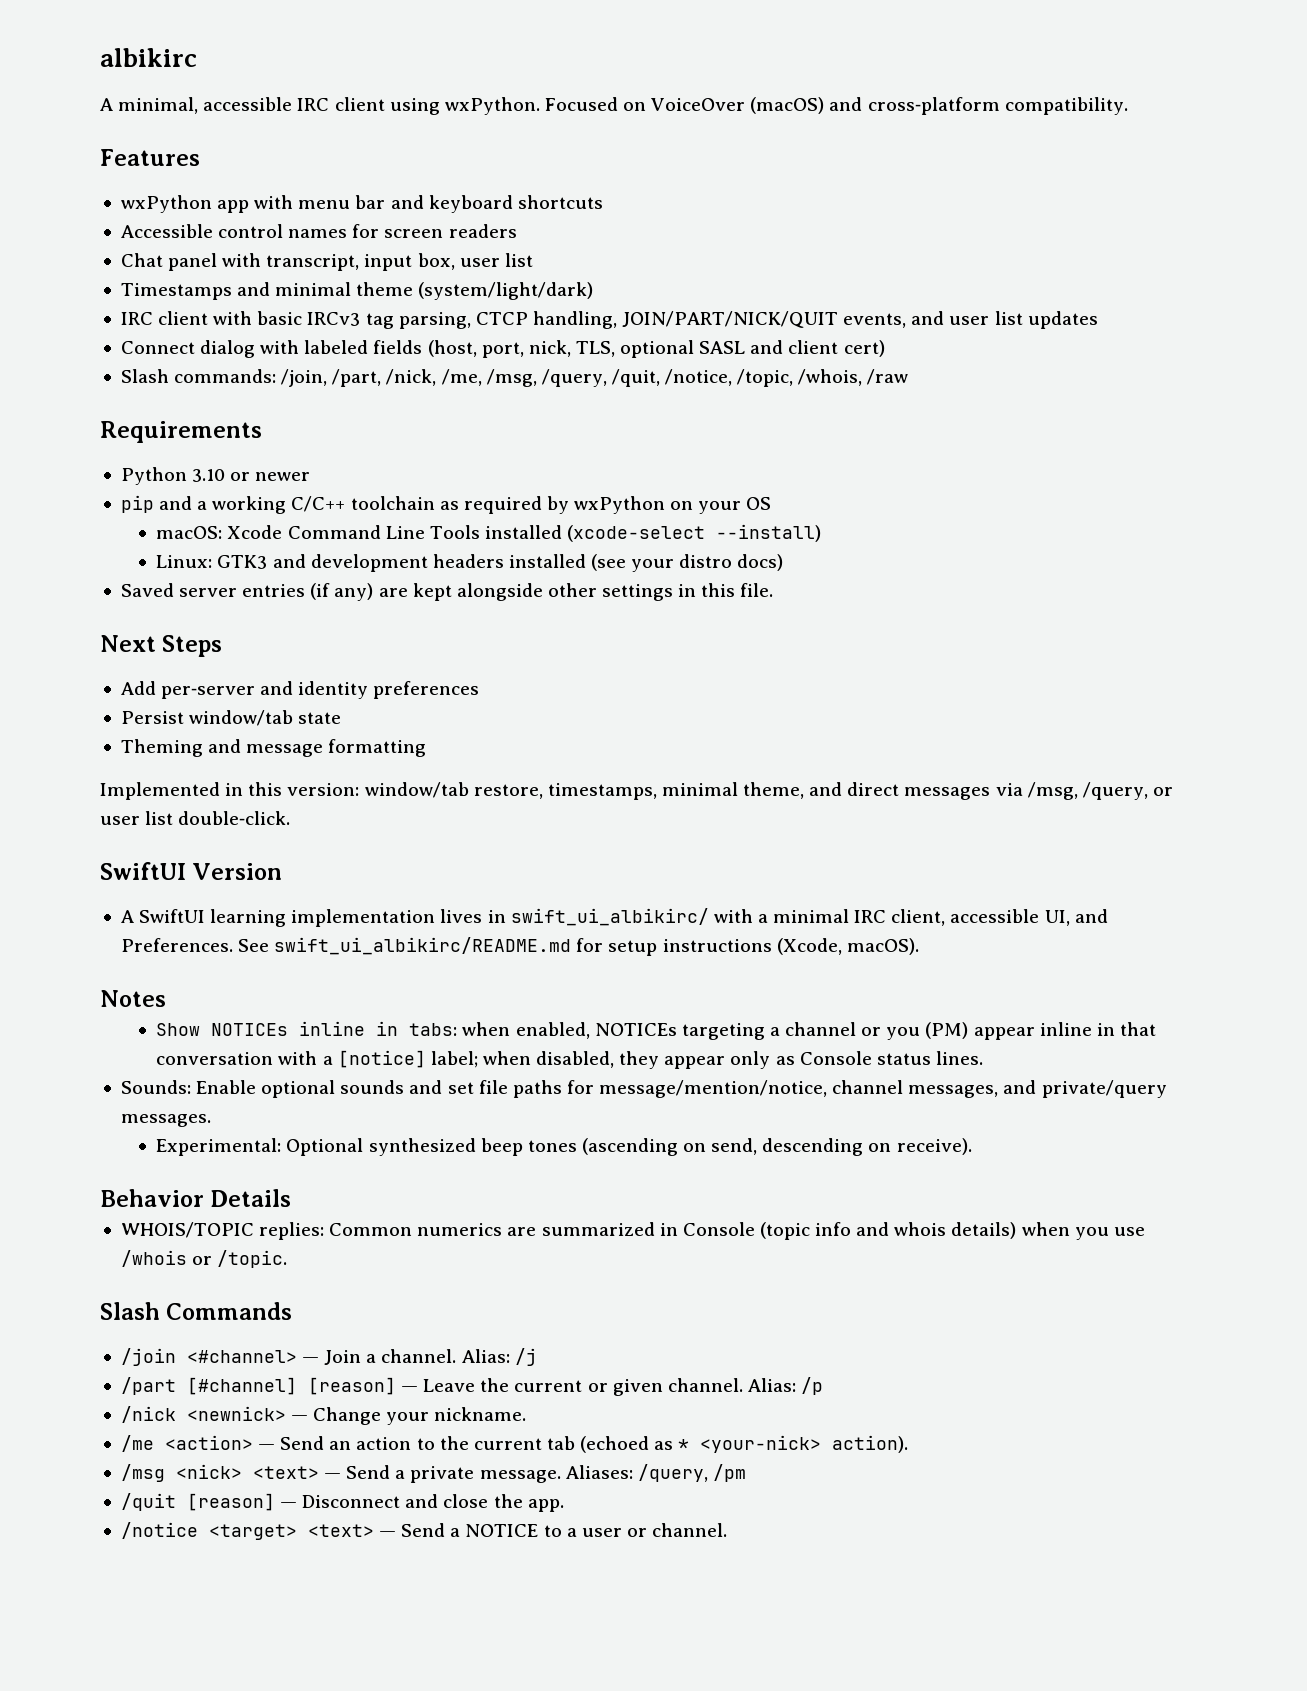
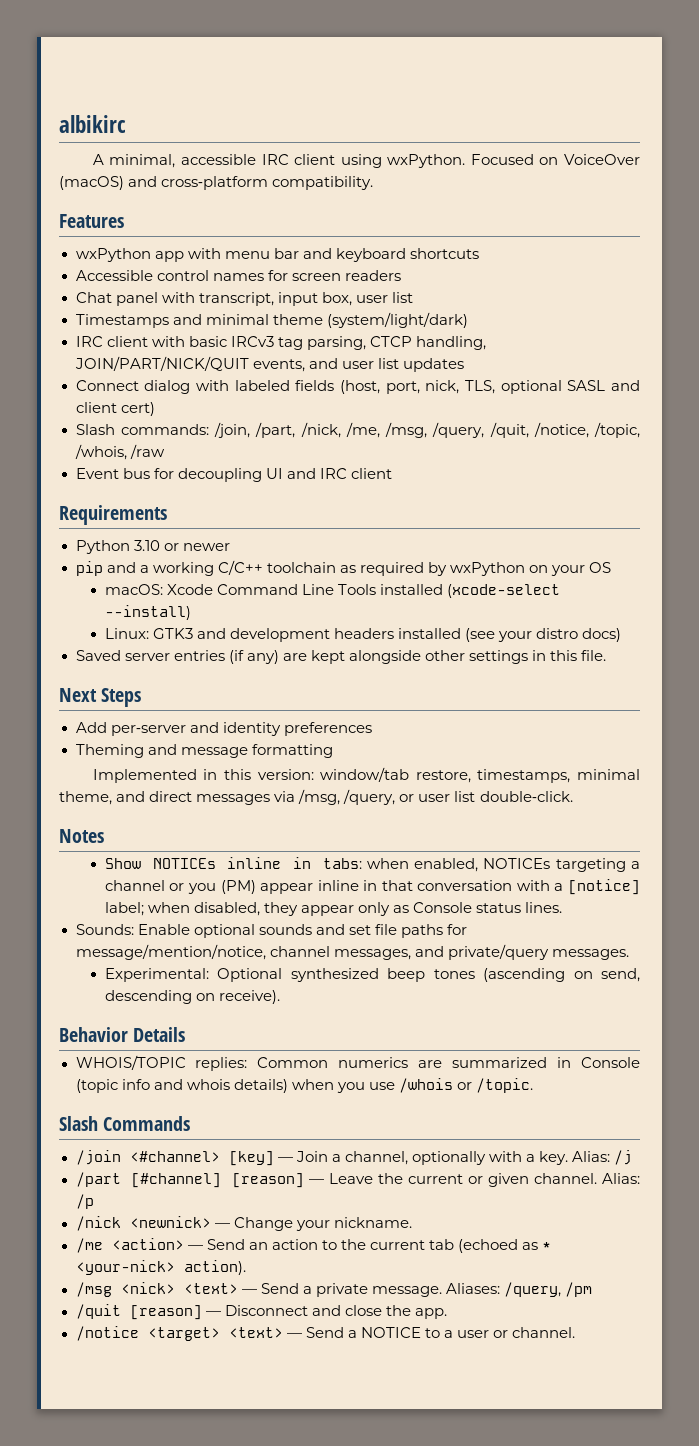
(909, 377) none -> [75,468,392,482] // Event bus for decoupling UI and IRC client
[120,710,342,726] // Persist window/tab state -> (372, 729) none
[100,862,283,880] [120,908,1108,927] [120,937,919,956] // SwiftUI Version // A SwiftUI learning implementation lives in swift_ui_albikirc/ with a minimal IRC client, accessible UI, and Preferences. See swift_ui_albikirc/README.md for setup instructions (Xcode, macOS). -> (573, 796) none
(297, 1356) none -> [228,1151,274,1166] [key]
[381,1349,457,1363] channel. -> [344,1151,568,1165] channel, optionally with a key.

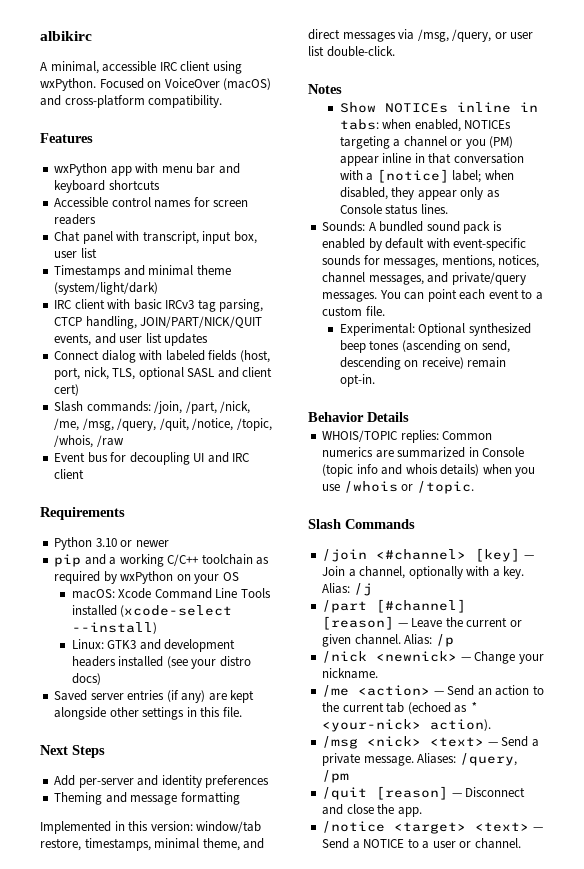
[137,924,467,938] [75,944,266,960] Enable optional sounds and set file paths for message/mention/notice, -> [368,221,502,234] [322,238,527,251] [322,255,540,268] A bundled sound pack is enabled by default with event-specific sounds for messages, mentions, notices,
(629, 954) none -> [379,289,543,302] [322,306,385,316] You can point each event to a custom file.
[218,990,280,1004] receive). -> [421,357,507,369] [339,374,375,387] receive) remain opt-in.

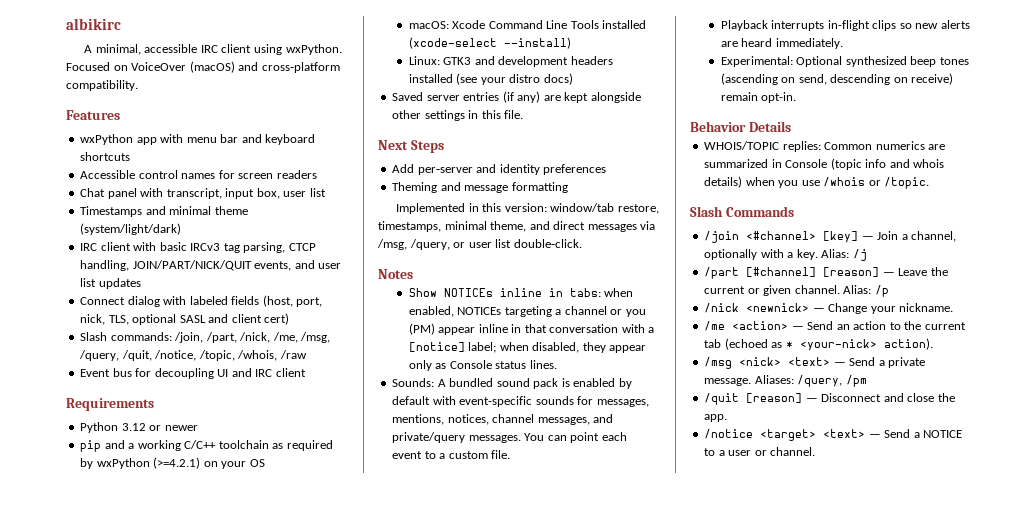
[95,538,117,547] 3.10 -> [121,423,146,431] 3.12
(174, 577) none -> [153,457,201,469] (>=4.2.1)
(385, 311) none -> [720,20,970,31] [720,38,843,49] // Playback interrupts in-flight clips so new alerts are heard immediately.

